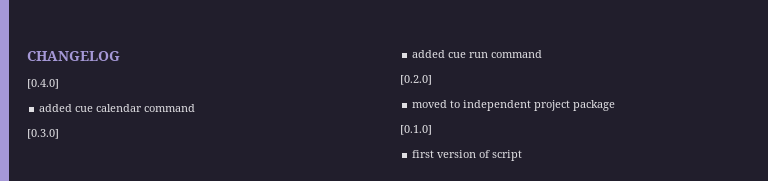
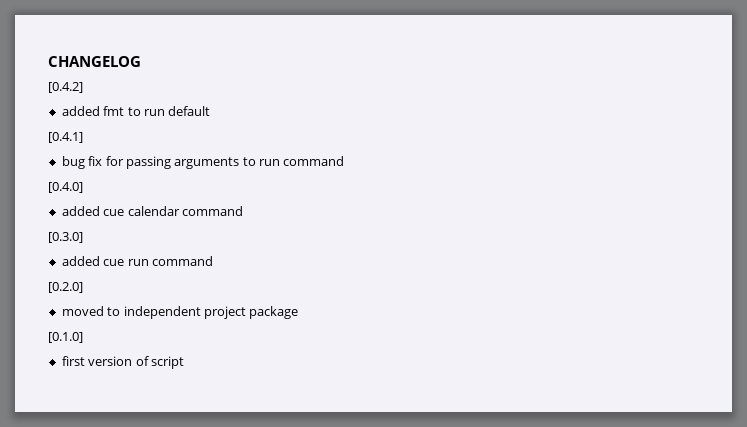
(120, 56) none -> [48,82,83,93] [61,106,211,116] [48,132,83,143] [61,156,345,169] // [0.4.2] // added fmt to run default // [0.4.1] // bug fix for passing arguments to run command

